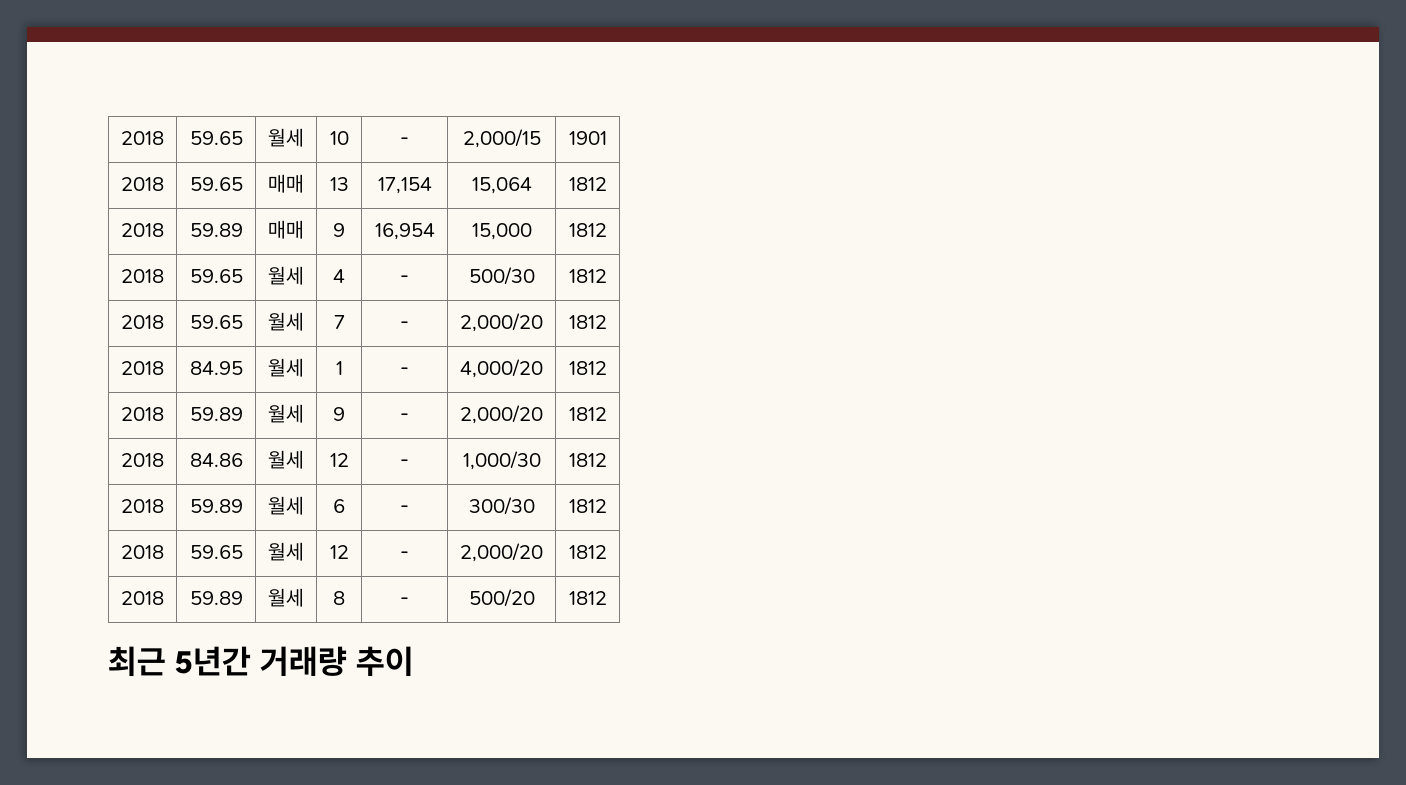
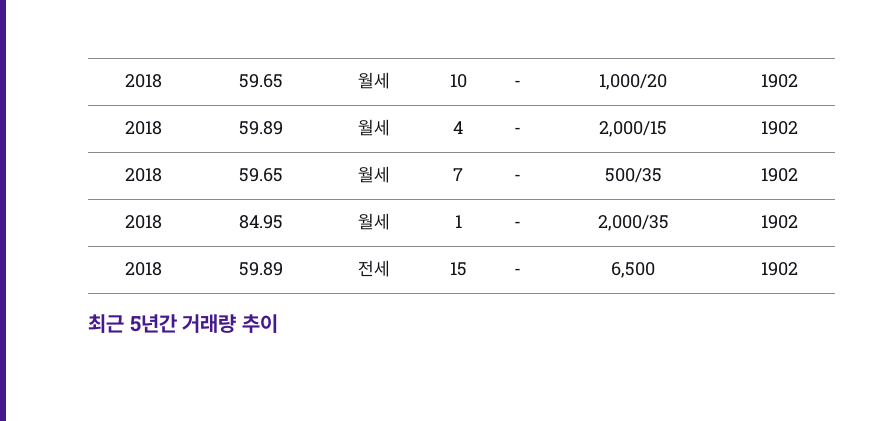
[462,129,541,148] [568,131,607,145] [121,177,164,191] [189,177,243,191] [268,174,304,193] [329,177,349,191] [377,177,432,194] [471,177,532,194] [568,177,607,191] [121,223,164,237] [189,223,243,237] [268,220,304,239] [333,223,345,237] [374,223,435,240] [471,223,532,240] [568,223,607,237] [121,269,164,283] [189,269,243,283] 2,000/15 | 1901 // 2018 | 59.65 | 매매 | 13 | 17,154 | 15,064 | 1812 // 2018 | 59.89 | 매매 | 9 | 16,954 | 15,000 | 1812 // 2018 | 59.65 -> [599,74,667,90] [760,74,798,88] [125,121,162,135] [239,121,283,135] 1,000/20 | 1902 // 2018 | 59.89
[468,267,535,285] [568,269,607,283] 500/30 | 1812 -> [599,121,667,137] [760,121,798,135] 2,000/15 | 1902
[460,313,543,332] [568,315,607,329] 2,000/20 | 1812 -> [604,168,662,183] [760,168,798,182] 500/35 | 1902
[460,359,543,378] [568,361,607,375] [121,407,164,421] [189,407,243,421] [268,404,304,423] [333,407,345,421] [400,413,409,421] [460,405,543,424] [568,407,607,421] [121,453,164,467] [189,453,243,467] [268,450,304,469] [329,453,349,467] [400,459,409,467] [462,451,541,470] [568,453,607,467] [121,499,164,513] [189,499,243,513] [268,496,304,515] [333,499,345,513] [400,505,409,513] [468,497,535,515] [568,499,607,513] [121,545,164,559] [189,545,243,559] [268,542,304,561] [329,545,349,559] [400,551,409,559] [460,543,543,562] [568,545,607,559] [121,591,164,605] [189,591,243,605] [268,588,304,607] [333,591,345,605] [400,597,409,605] [468,589,535,607] [568,591,607,605] 4,000/20 | 1812 // 2018 | 59.89 | 월세 | 9 | - | 2,000/20 | 1812 // 2018 | 84.86 | 월세 | 12 | - | 1,000/30 | 1812 // 2018 | 59.89 | 월세 | 6 | - | 300/30 | 1812 // 2018 | 59.65 | 월세 | 12 | - | 2,000/20 | 1812 // 2018 | 59.89 | 월세 | 8 | - | 500/20 | 1812 -> [597,215,669,231] [760,215,798,229] [125,262,162,276] [239,262,283,276] [357,260,390,277] [449,262,467,276] [514,268,521,275] [611,262,655,278] [760,262,798,276] 2,000/35 | 1902 // 2018 | 59.89 | 전세 | 15 | - | 6,500 | 1902

